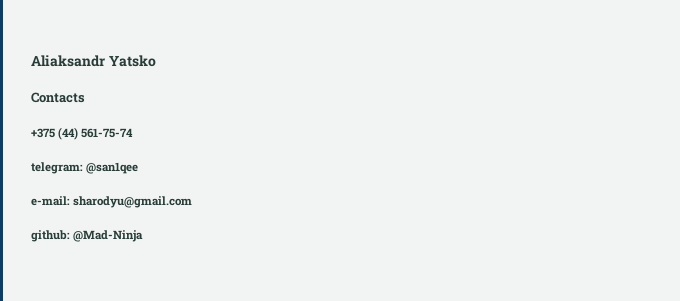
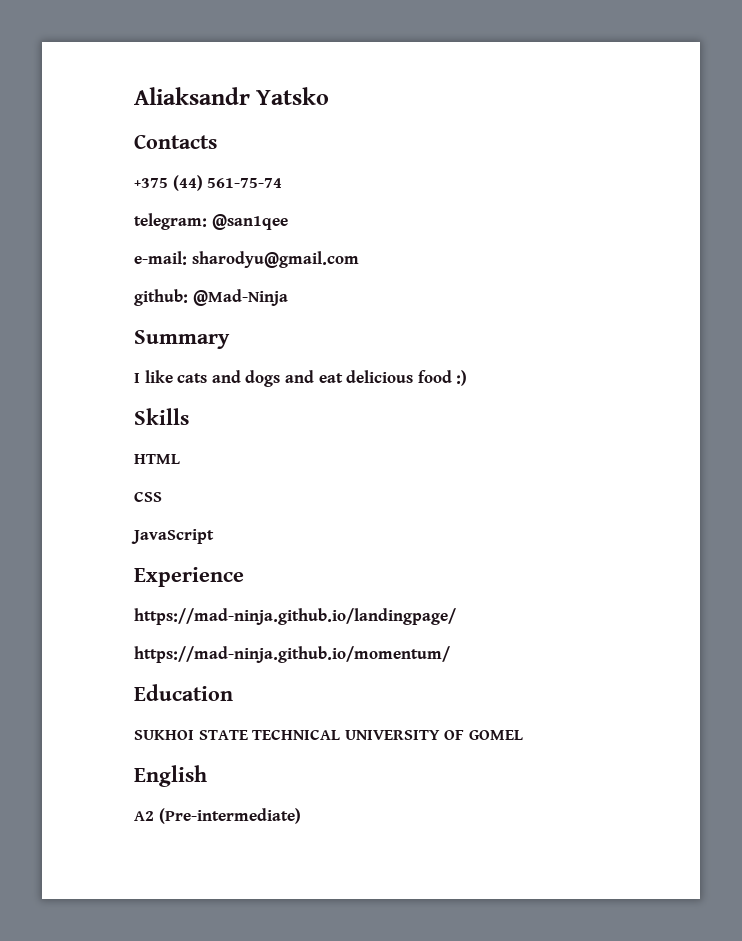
(144, 236) none -> [134,330,230,349] [134,370,468,387] [134,408,189,425] [134,454,180,464] [134,491,162,502] [131,529,214,544] [134,567,244,587] [134,608,456,625] [134,646,450,663] [134,684,233,701] [134,729,523,740] [134,765,207,787] [134,808,301,824] // Summary // I like cats and dogs and eat delicious food :) // Skills // HTML // CSS // JavaScript // Experience // https://mad-ninja.github.io/landingpage/ // https://mad-ninja.github.io/momentum/ // Education // SUKHOI STATE TECHNICAL UNIVERSITY OF GOMEL // English // A2 (Pre-intermediate)

